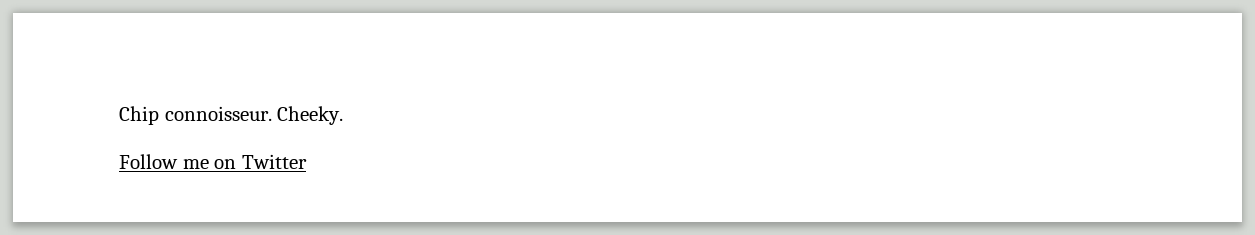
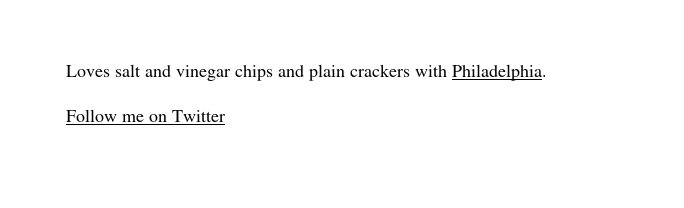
[119,106,344,125] Chip connoisseur. Cheeky. -> [66,64,547,81] Loves salt and vinegar chips and plain crackers with Philadelphia.

